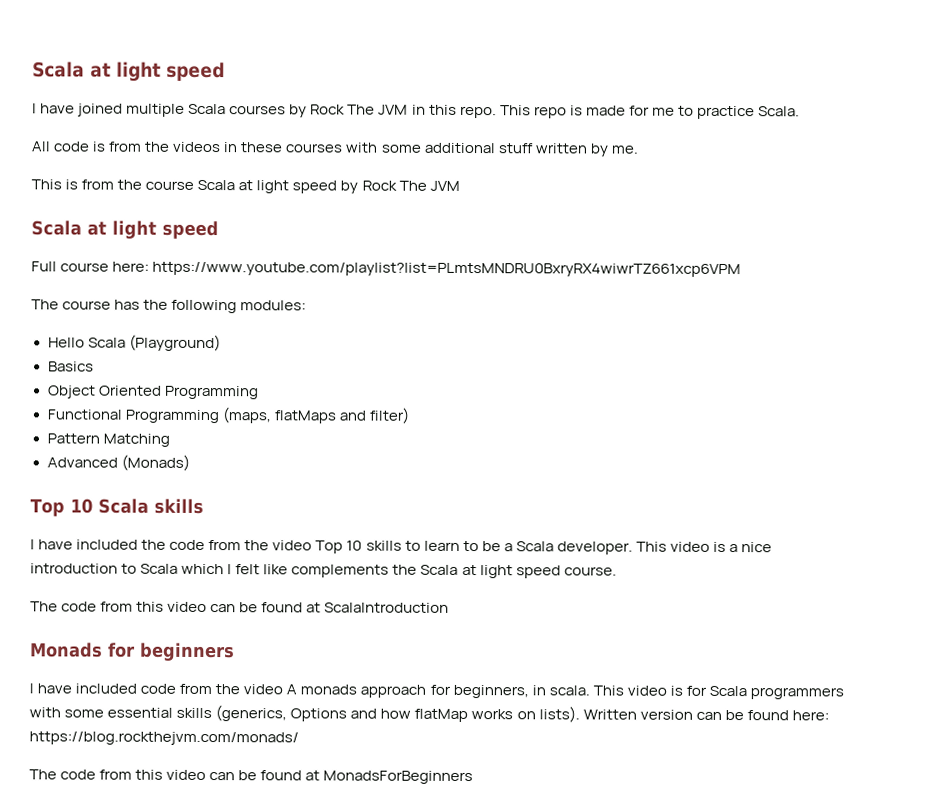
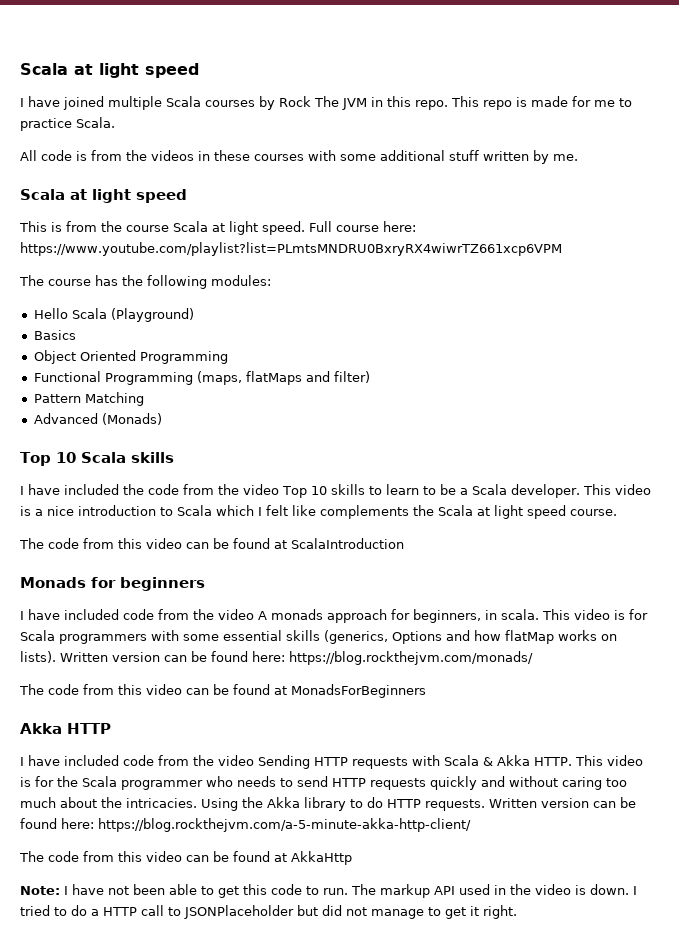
(638, 149) none -> [20,189,187,203] // Scala at light speed
[292,180,460,194] [31,220,219,240] speed by Rock The JVM // Scala at light speed // -> [262,221,305,235] speed.
(474, 777) none -> [20,723,111,734] [20,755,643,769] [20,776,627,790] [20,797,636,811] [20,818,471,832] [19,851,352,865] [20,884,637,898] [20,905,517,919] // Akka HTTP // I have included code from the video Sending HTTP requests with Scala & Akka HTTP. This video is for the Scala programmer who needs to send HTTP requests quickly and without caring too much about the intricacies. Using the Akka library to do HTTP requests. Written version can be found here: https://blog.rockthejvm.com/a-5-minute-akka-http-client/ // The code from this video can be found at AkkaHttp // Note: I have not been able to get this code to run. The markup API used in the video is down. I tried to do a HTTP call to JSONPlaceholder but did not manage to get it right.

